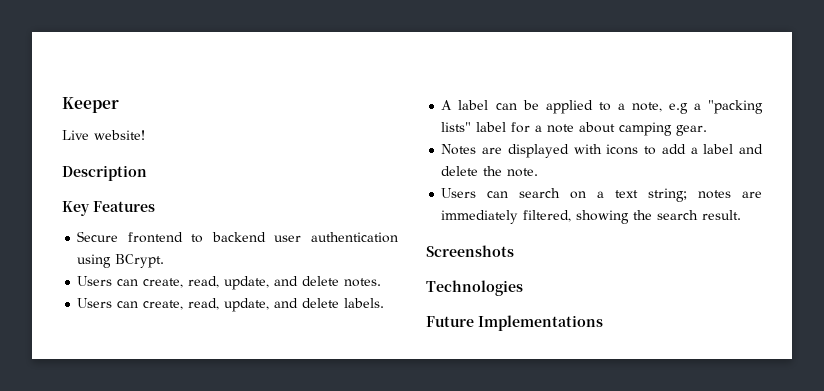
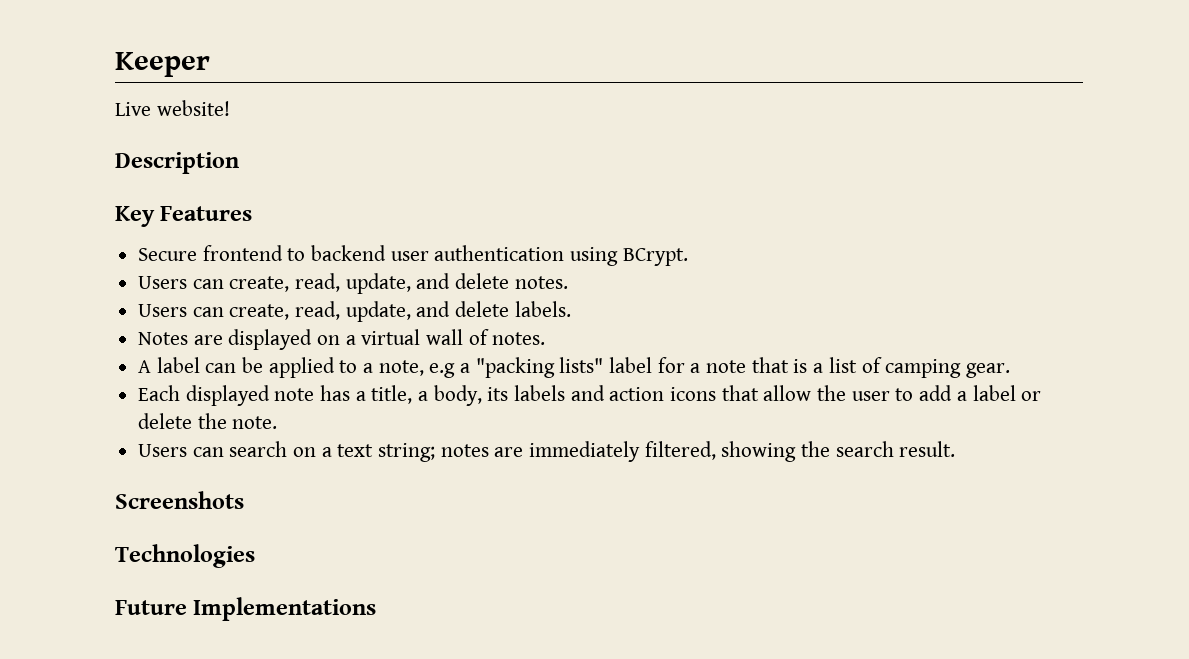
(385, 303) none -> [138,329,546,350] // Notes are displayed on a virtual wall of notes.
[579,122,708,136] [441,144,639,158] about camping gear. // Notes are displayed with icons -> [751,357,1010,378] [138,385,890,406] that is a list of camping gear. // Each displayed note has a title, a body, its labels and action icons that allow the user
[739,144,764,154] and -> [1021,391,1042,401] or

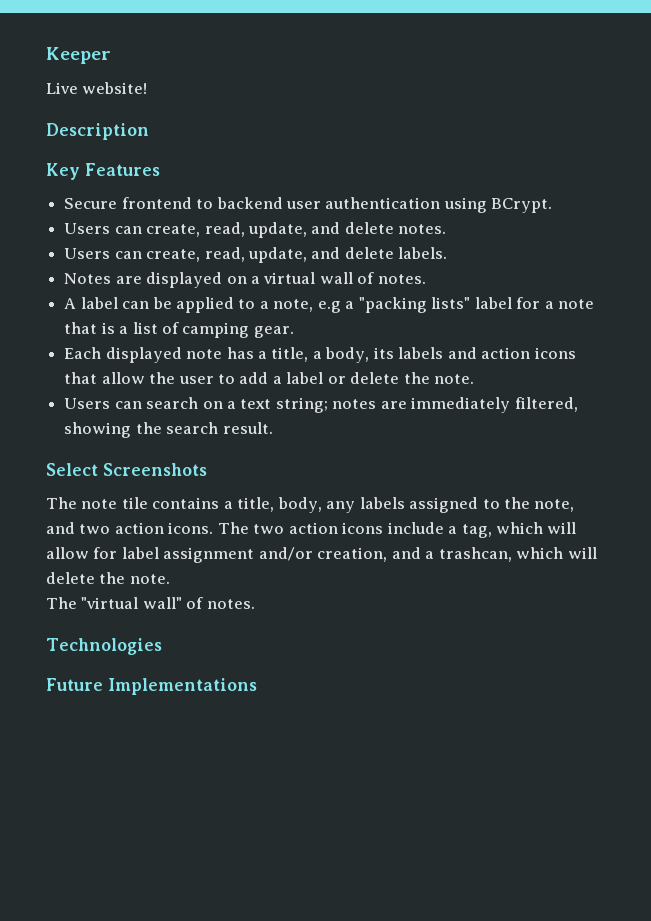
(956, 449) none -> [46,463,98,476] Select
(244, 500) none -> [46,497,575,513] [46,522,577,538] [46,547,597,563] [46,572,170,584] [46,597,255,609] // The note tile contains a title, body, any labels assigned to the note, and two action icons. The two action icons include a tag, which will allow for label assignment and/or creation, and a trashcan, which will delete the note. // The "virtual wall" of notes.

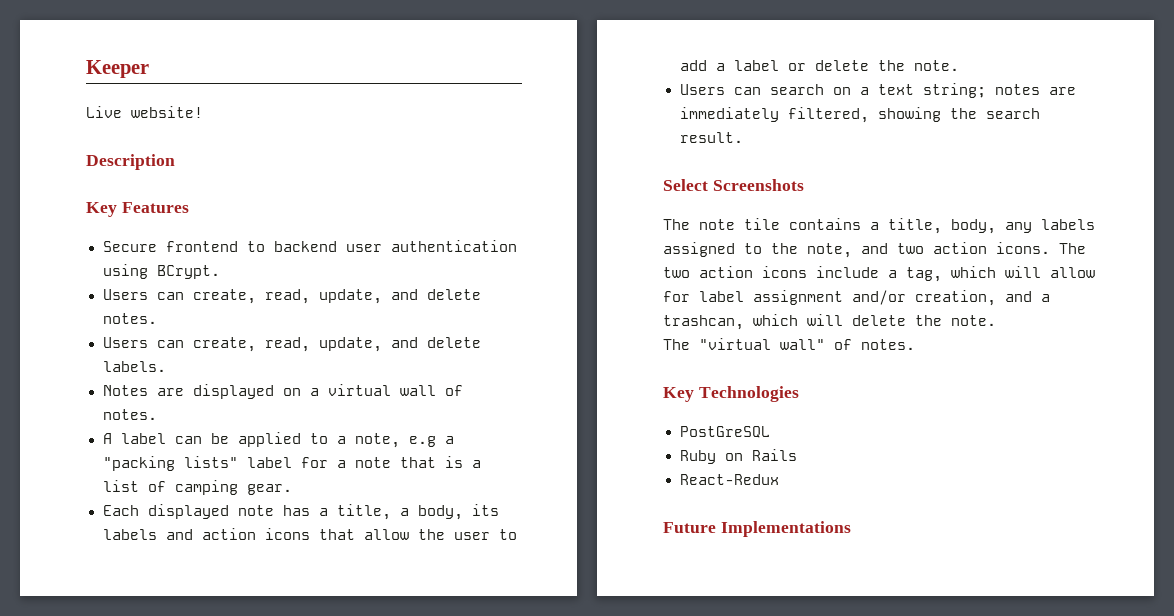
(255, 604) none -> [663,387,694,402] Key
(162, 646) none -> [679,426,770,438] [679,449,797,464] [679,474,779,485] // PostGreSQL // Ruby on Rails // React-Redux

